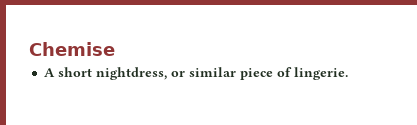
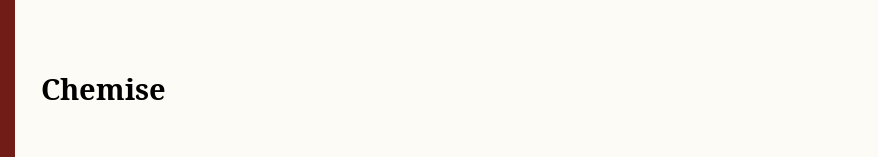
[44,67,349,80] // A short nightdress, or similar piece of lingerie. -> (166, 89) none

